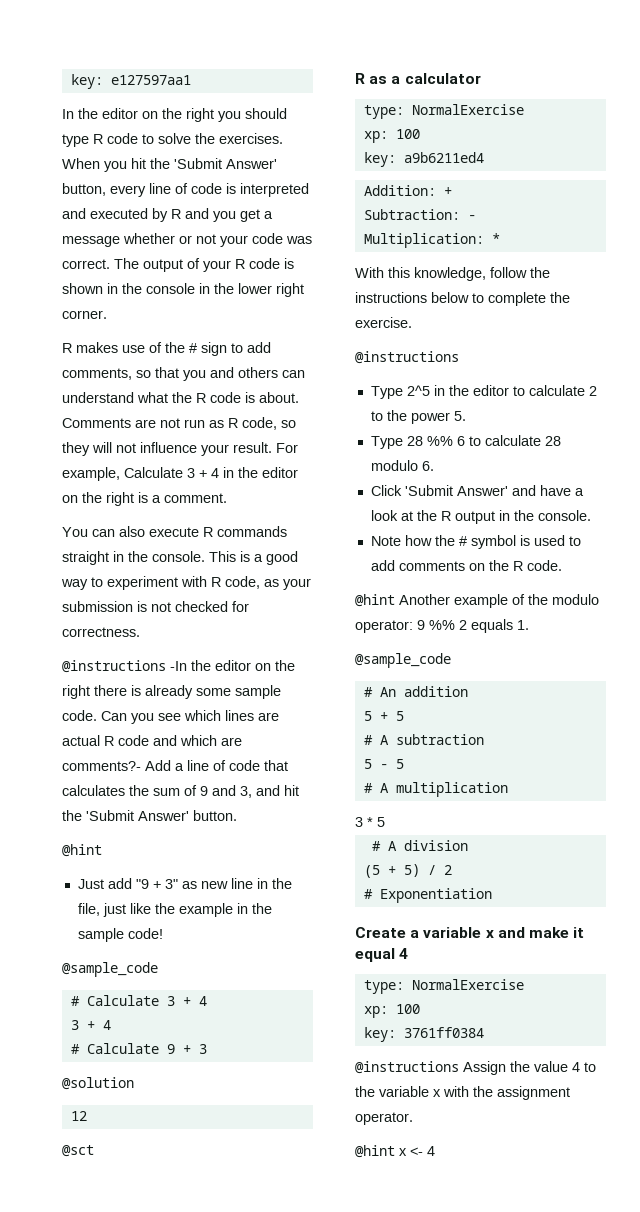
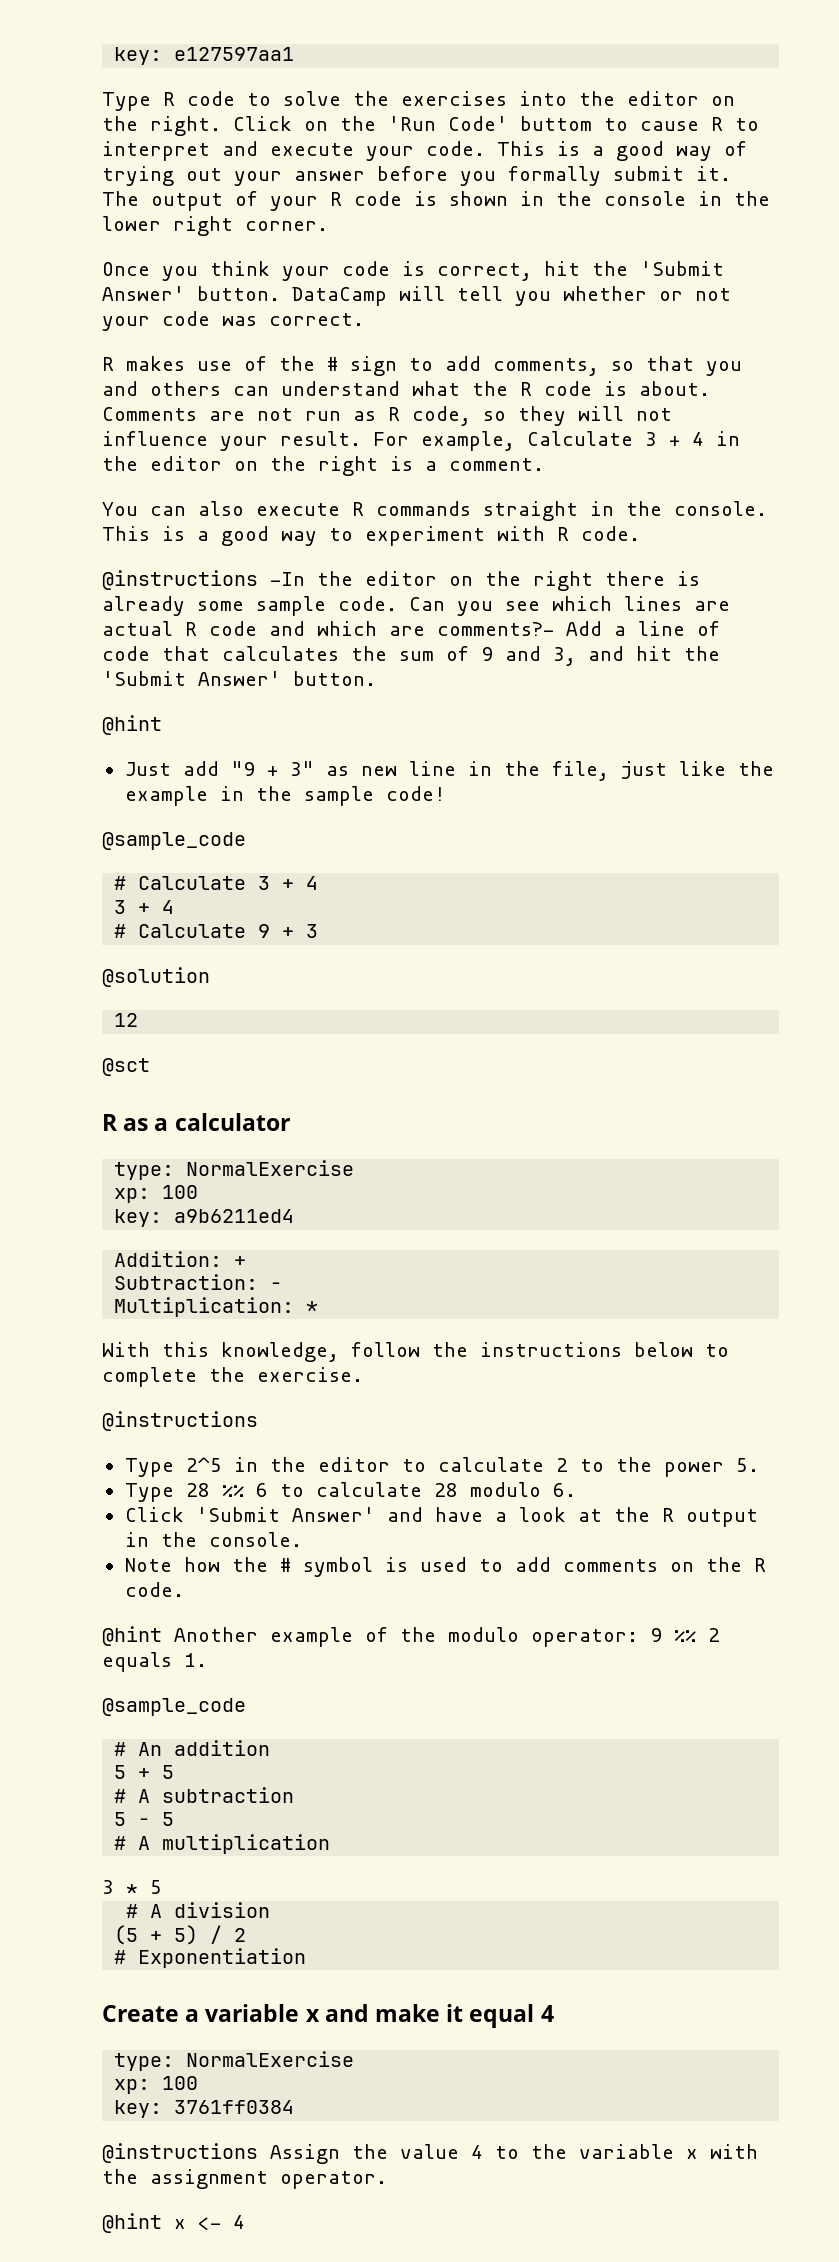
[62,108,287,122] [62,134,89,147] In the editor on the right you should type -> [102,92,151,111] Type
[219,133,283,144] [62,158,277,172] [62,183,309,197] [62,208,273,222] [62,233,312,247] [62,259,110,269] exercises. When you hit the 'Submit Answer' button, every line of code is interpreted and executed by R and you get a message whether or not your code was correct. -> [401,91,735,106] [102,116,759,136] [102,141,747,161] [102,166,731,186] exercises into the editor on the right. Click on the 'Run Code' buttom to cause R to interpret and execute your code. This is a good way of trying out your answer before you formally submit it.
(107, 314) none -> [102,261,724,281] [102,286,731,306] [102,311,364,331] // Once you think your code is correct, hit the 'Submit Answer' button. DataCamp will tell you whether or not your code was correct.
[225,576,311,590] [62,601,249,612] [62,627,140,637] code, as your submission is not checked for correctness. -> [581,526,640,541] code.

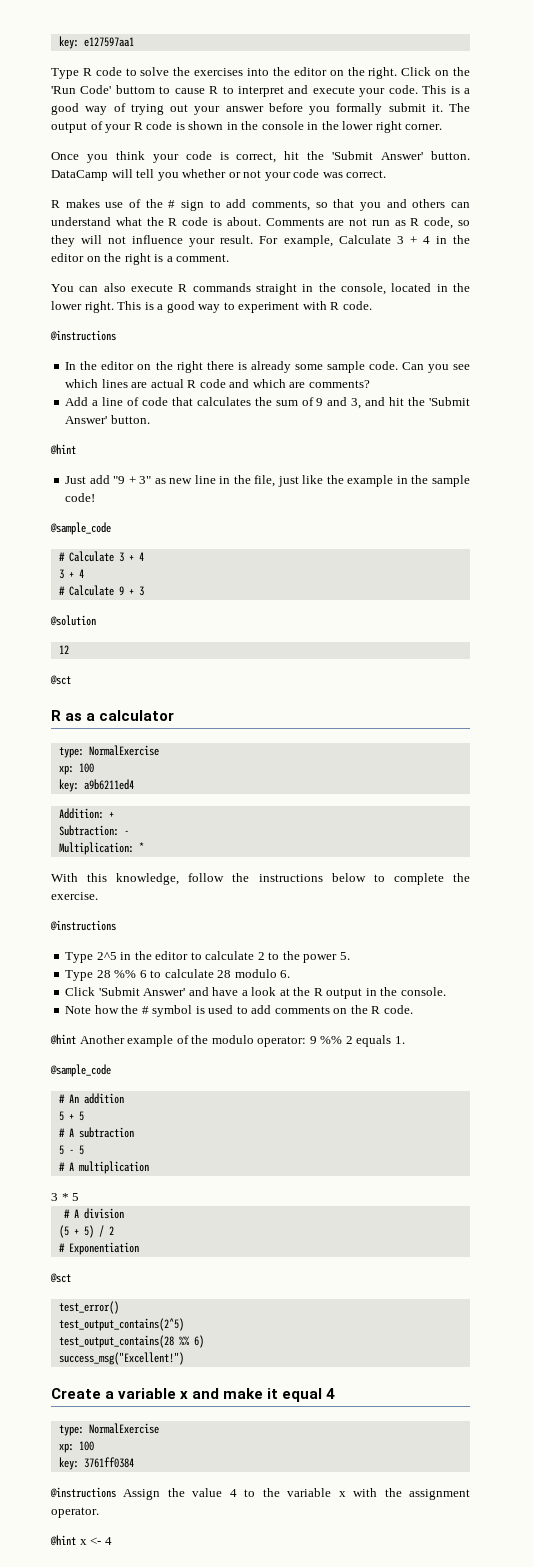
[674,501,767,516] console. -> [341,283,470,295] [51,301,114,313] console, located in the lower right.
[270,572,305,586] -In -> [65,362,77,370] // In
[437,622,554,636] comments?- -> [308,380,370,388] comments? //
(307, 1958) none -> [50,1273,71,1283] [58,1301,119,1314] [58,1318,184,1331] [58,1335,204,1348] [58,1352,184,1365] // @sct // test_error() // test_output_contains(2^5) // test_output_contains(28 %% 6) // success_msg("Excellent!")

